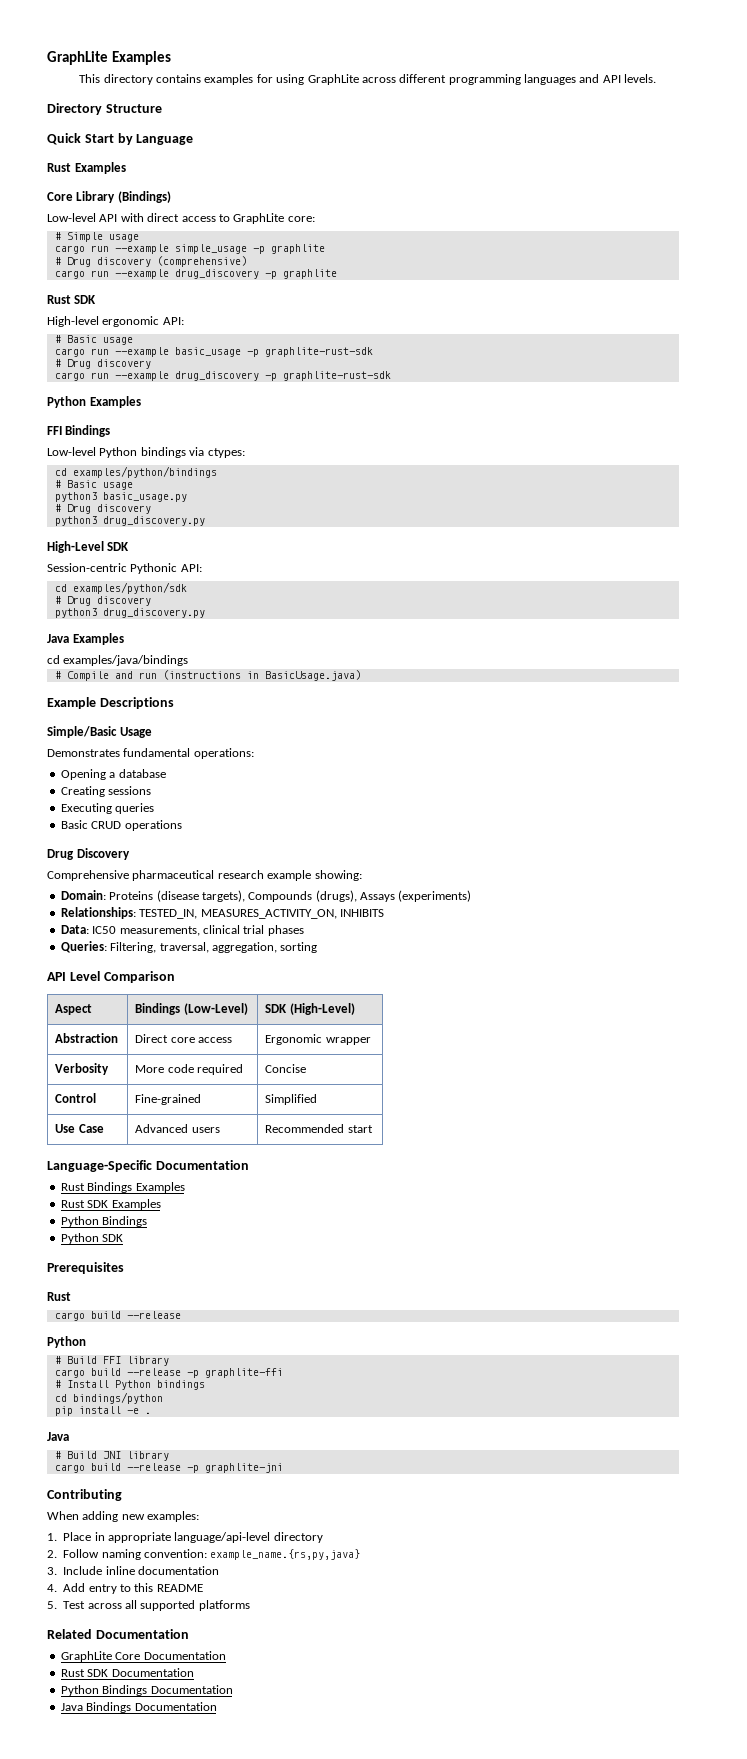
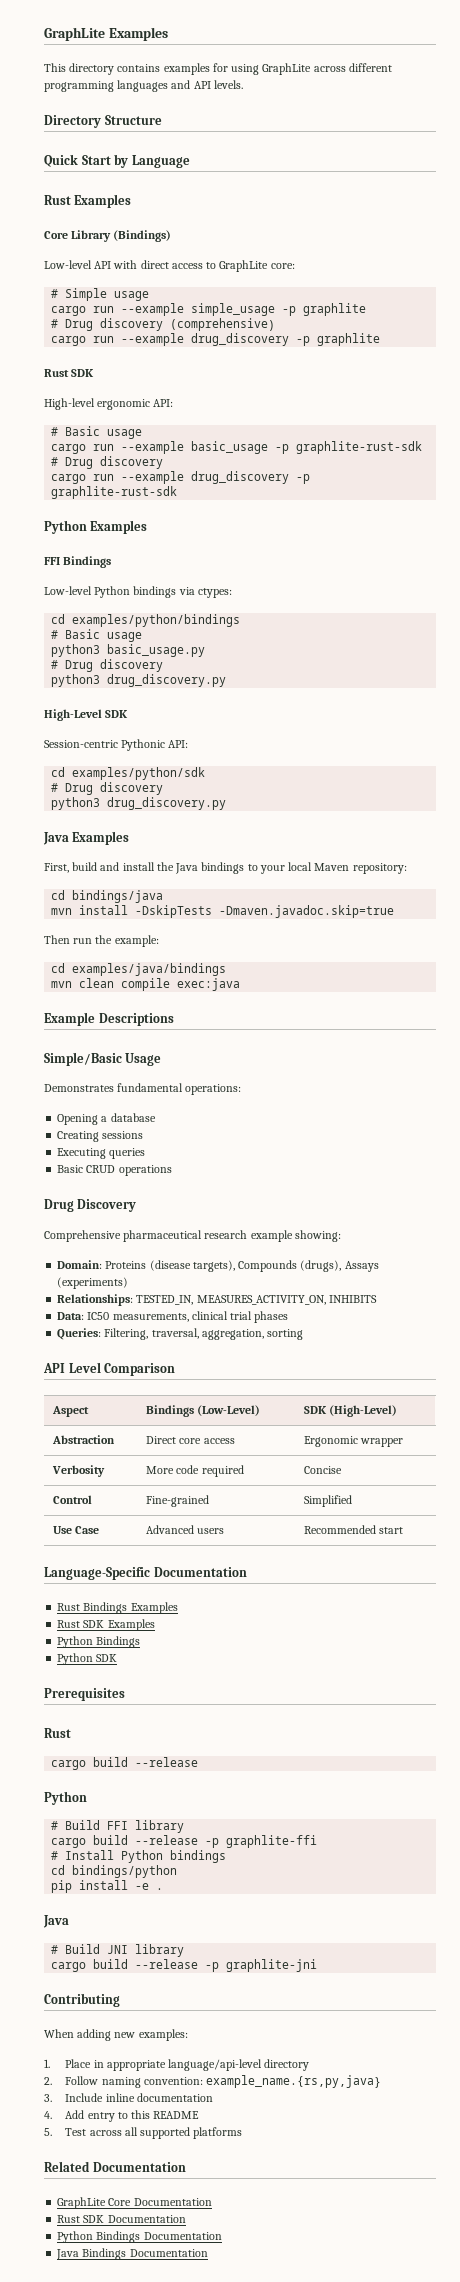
[47,655,189,666] [54,670,361,681] cd examples/java/bindings // # Compile and run (instructions in BasicUsage.java) -> [44,862,407,874] [51,890,164,903] [51,905,395,918] [44,935,159,947] [51,963,227,976] [51,978,241,991] First, build and install the Java bindings to your local Maven repository: // cd bindings/java // mvn install -DskipTests -Dmaven.javadoc.skip=true // Then run the example: // cd examples/java/bindings // mvn clean compile exec:java

